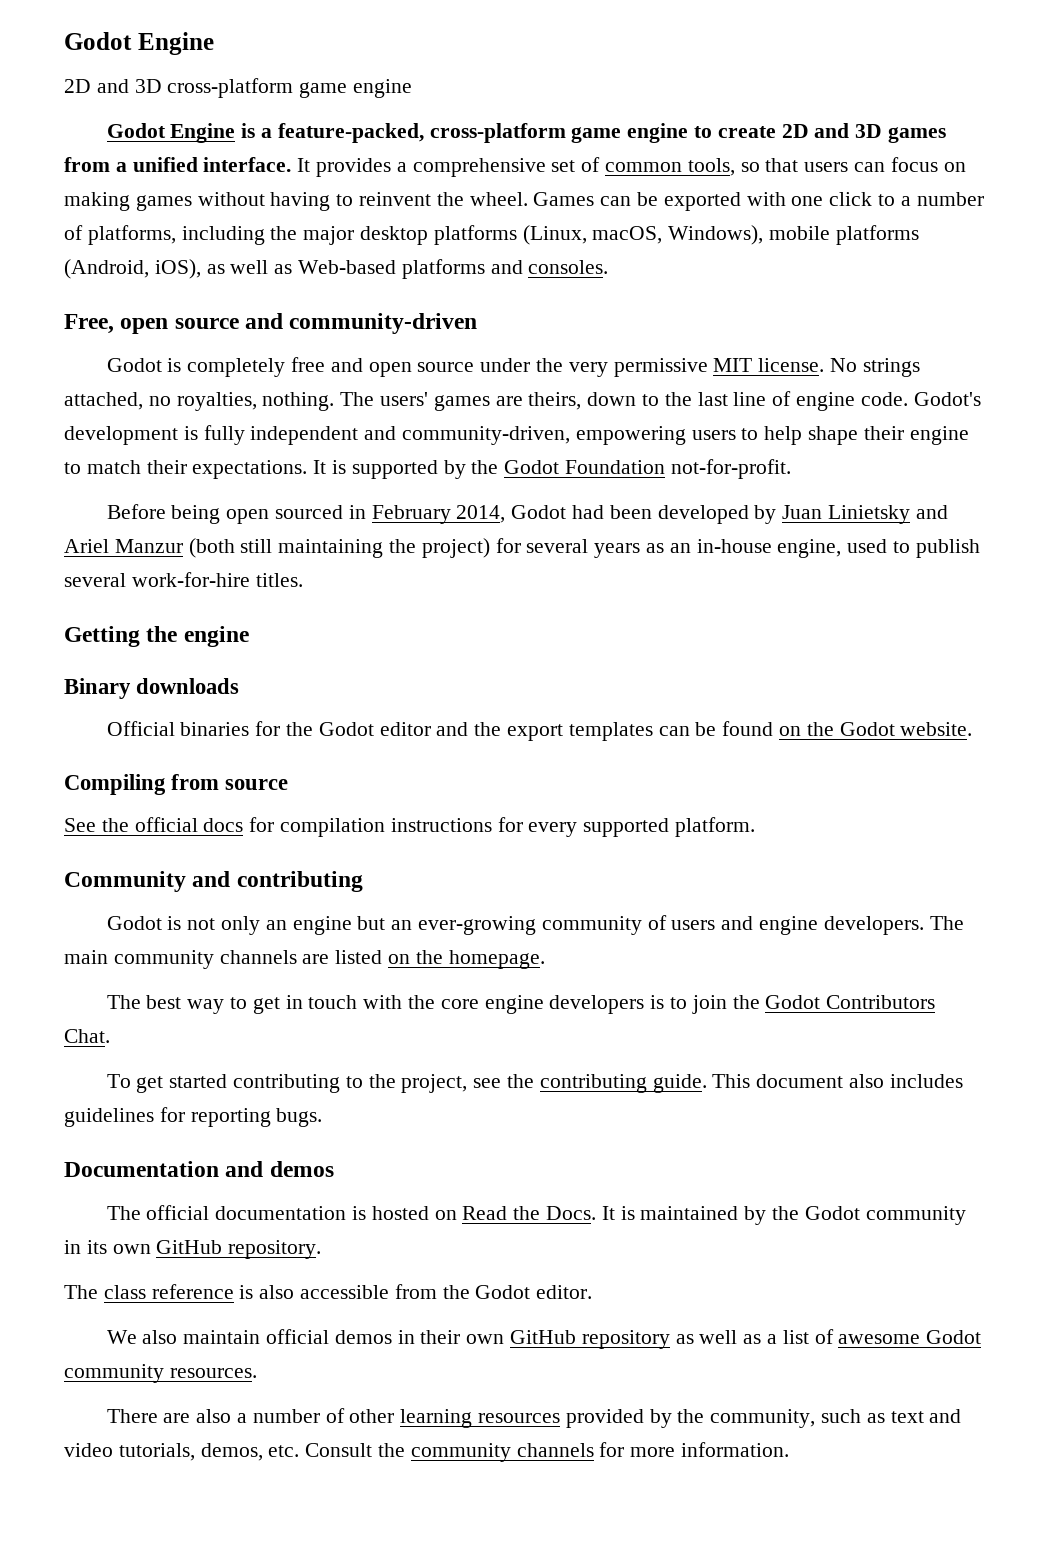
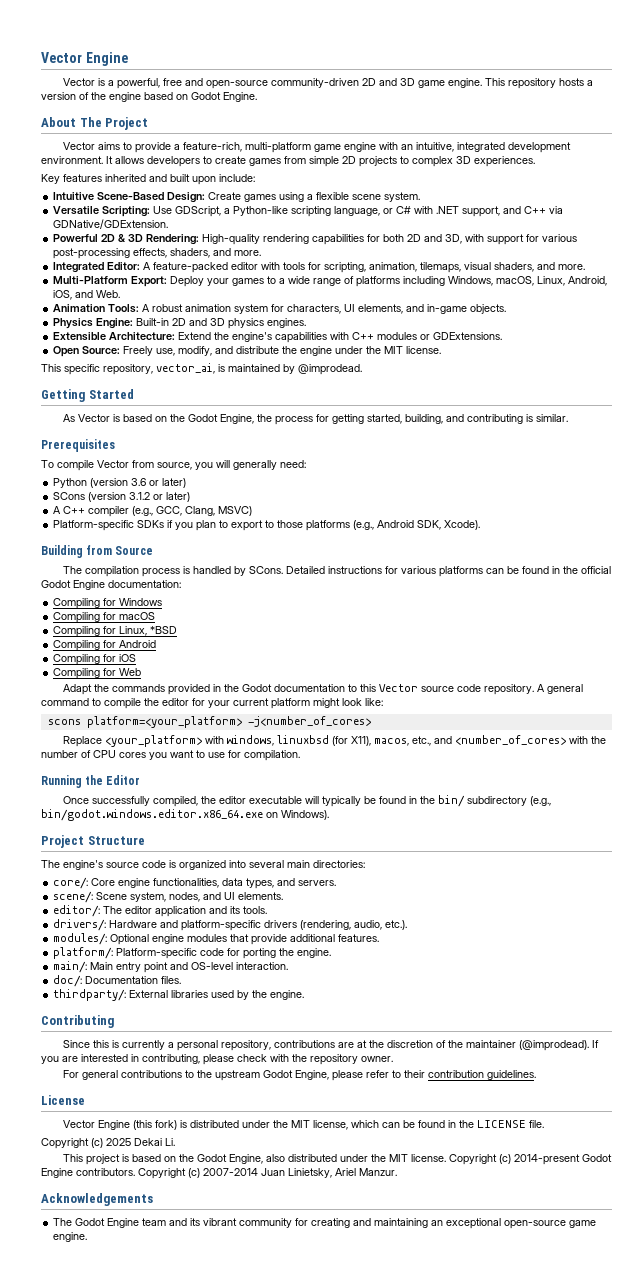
[64,32,132,50] Godot -> [41,52,82,63] Vector
[64,78,413,98] [106,123,947,143] [64,157,966,177] [64,192,984,211] [64,225,919,245] [64,259,609,279] [64,313,478,334] [106,357,920,377] [64,391,981,411] [64,425,969,445] [64,459,791,479] [106,504,948,524] [64,538,980,558] [64,572,303,587] [64,626,249,647] [64,678,240,699] [106,721,973,741] [64,774,289,795] [64,817,756,837] [64,871,363,892] [106,915,964,935] [64,950,545,969] [106,995,936,1014] [64,1029,110,1043] [106,1074,963,1093] [64,1107,323,1127] [64,1161,334,1177] [106,1205,966,1225] [64,1240,322,1259] [64,1284,593,1299] [106,1329,982,1349] [64,1364,257,1383] [106,1408,962,1428] [64,1442,790,1462] 2D and 3D cross-platform game engine // Godot Engine is a feature-packed, cross-platform game engine to create 2D and 3D games from a unified interface. It provides a comprehensive set of common tools, so that users can focus on making games without having to reinvent the wheel. Games can be exported with one click to a number of platforms, including the major desktop platforms (Linux, macOS, Windows), mobile platforms (Android, iOS), as well as Web-based platforms and consoles. // Free, open source and community-driven // Godot is completely free and open source under the very permissive MIT license. No strings attached, no royalties, nothing. The users' games are theirs, down to the last line of engine code. Godot's development is fully independent and community-driven, empowering users to help shape their engine to match their expectations. It is supported by the Godot Foundation not-for-profit. // Before being open sourced in February 2014, Godot had been developed by Juan Linietsky and Ariel Manzur (both still maintaining the project) for several years as an in-house engine, used to publish several work-for-hire titles. // Getting the engine // Binary downloads // Official binaries for the Godot editor and the export templates can be found on the Godot website. // Compiling from source // See the official docs for compilation instructions for every supported platform. // Community and contributing // Godot is not only an engine but an ever-growing community of users and engine developers. The main community channels are listed on the homepage. // The best way to get in touch with the core engine developers is to join the Godot Contributors Chat. // To get started contributing to the project, see the contributing guide. This document also includes guidelines for reporting bugs. // Documentation and demos // The official documentation is hosted on Read the Docs. It is maintained by the Godot community in its own GitHub repository. // The class reference is also accessible from the Godot editor. // We also maintain official demos in their own GitHub repository as well as a list of awesome Godot community resources. // There are also a number of other learning resources provided by the community, such as text and video tutorials, demos, etc. Consult the community channels for more information. -> [62,78,593,89] [41,92,257,102] [41,117,149,130] [62,142,571,153] [41,156,535,167] [41,174,255,185] [53,192,421,203] [53,206,564,217] [53,219,169,229] [53,234,578,245] [53,248,262,259] [53,262,586,273] [53,276,608,287] [53,290,121,300] [53,304,507,314] [53,318,307,329] [53,332,503,343] [53,346,442,357] [41,363,362,375] [41,389,134,402] [62,414,568,425] [41,439,115,452] [41,460,306,471] [53,478,187,488] [53,492,191,502] [53,506,253,517] [53,520,481,531] [41,545,154,558] [62,566,611,577] [41,580,181,590] [53,598,163,609] [53,612,156,623] [53,626,178,637] [53,640,157,651] [53,654,137,665] [53,668,142,679] [62,684,583,695] [41,698,383,709] [47,716,371,728] [62,735,606,747] [41,750,300,761] [41,775,141,788] [62,795,551,807] [41,809,329,821] [41,835,145,848] [41,860,365,870] [53,877,337,889] [53,891,284,903] [53,905,268,917] [53,919,408,931] [53,933,380,945] [53,947,332,959] [53,961,289,973] [53,975,182,987] [53,989,305,1001] [41,1015,114,1028] [62,1040,599,1051] [41,1054,393,1065] [62,1070,536,1081] [41,1095,85,1105] [62,1120,544,1130] [41,1138,175,1149] [62,1154,612,1165] [41,1168,397,1179] [41,1193,153,1206] [53,1218,597,1229] [53,1232,88,1242] Vector is a powerful, free and open-source community-driven 2D and 3D game engine. This repository hosts a version of the engine based on Godot Engine. // About The Project // Vector aims to provide a feature-rich, multi-platform game engine with an intuitive, integrated development environment. It allows developers to create games from simple 2D projects to complex 3D experiences. // Key features inherited and built upon include: // Intuitive Scene-Based Design: Create games using a flexible scene system. // Versatile Scripting: Use GDScript, a Python-like scripting language, or C# with .NET support, and C++ via GDNative/GDExtension. // Powerful 2D & 3D Rendering: High-quality rendering capabilities for both 2D and 3D, with support for various post-processing effects, shaders, and more. // Integrated Editor: A feature-packed editor with tools for scripting, animation, tilemaps, visual shaders, and more. // Multi-Platform Export: Deploy your games to a wide range of platforms including Windows, macOS, Linux, Android, iOS, and Web. // Animation Tools: A robust animation system for characters, UI elements, and in-game objects. // Physics Engine: Built-in 2D and 3D physics engines. // Extensible Architecture: Extend the engine's capabilities with C++ modules or GDExtensions. // Open Source: Freely use, modify, and distribute the engine under the MIT license. // This specific repository, vector_ai, is maintained by @improdead. // Getting Started // As Vector is based on the Godot Engine, the process for getting started, building, and contributing is similar. // Prerequisites // To compile Vector from source, you will generally need: // Python (version 3.6 or later) // SCons (version 3.1.2 or later) // A C++ compiler (e.g., GCC, Clang, MSVC) // Platform-specific SDKs if you plan to export to those platforms (e.g., Android SDK, Xcode). // Building from Source // The compilation process is handled by SCons. Detailed instructions for various platforms can be found in the official Godot Engine documentation: // Compiling for Windows // Compiling for macOS // Compiling for Linux, *BSD // Compiling for Android // Compiling for iOS // Compiling for Web // Adapt the commands provided in the Godot documentation to this Vector source code repository. A general command to compile the editor for your current platform might look like: // scons platform=<your_platform> -j<number_of_cores> // Replace <your_platform> with windows, linuxbsd (for X11), macos, etc., and <number_of_cores> with the number of CPU cores you want to use for compilation. // Running the Editor // Once successfully compiled, the editor executable will typically be found in the bin/ subdirectory (e.g., bin/godot.windows.editor.x86_64.exe on Windows). // Project Structure // The engine's source code is organized into several main directories: // core/: Core engine functionalities, data types, and servers. // scene/: Scene system, nodes, and UI elements. // editor/: The editor application and its tools. // drivers/: Hardware and platform-specific drivers (rendering, audio, etc.). // modules/: Optional engine modules that provide additional features. // platform/: Platform-specific code for porting the engine. // main/: Main entry point and OS-level interaction. // doc/: Documentation files. // thirdparty/: External libraries used by the engine. // Contributing // Since this is currently a personal repository, contributions are at the discretion of the maintainer (@improdead). If you are interested in contributing, please check with the repository owner. // For general contributions to the upstream Godot Engine, please refer to their contribution guidelines. // License // Vector Engine (this fork) is distributed under the MIT license, which can be found in the LICENSE file. // Copyright (c) 2025 Dekai Li. // This project is based on the Godot Engine, also distributed under the MIT license. Copyright (c) 2014-present Godot Engine contributors. Copyright (c) 2007-2014 Juan Linietsky, Ariel Manzur. // Acknowledgements // The Godot Engine team and its vibrant community for creating and maintaining an exceptional open-source game engine.

